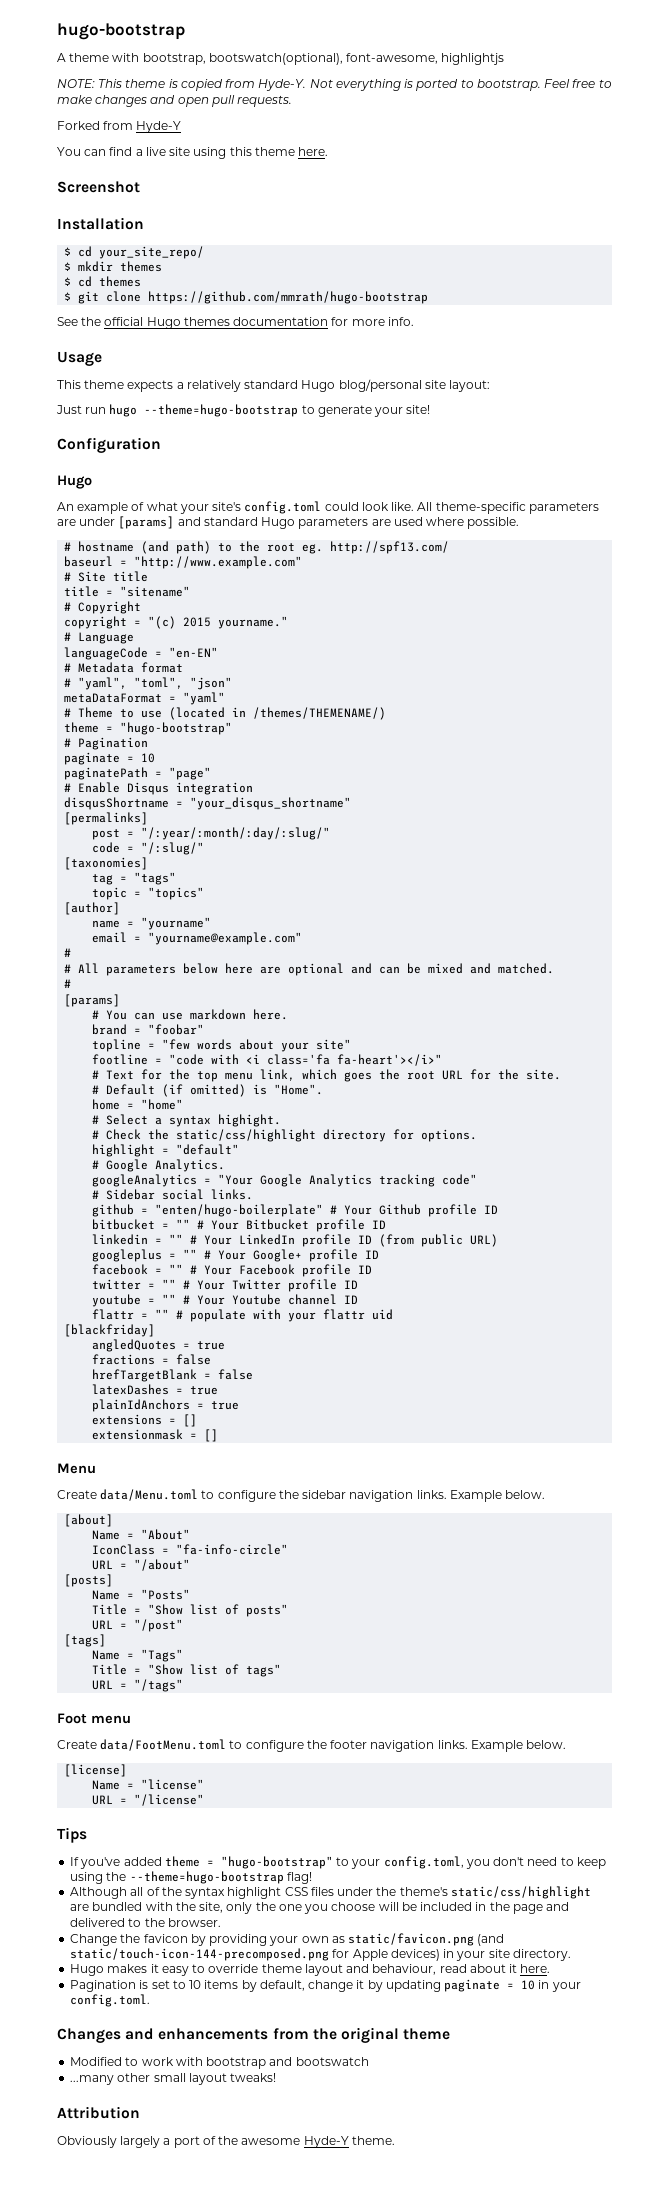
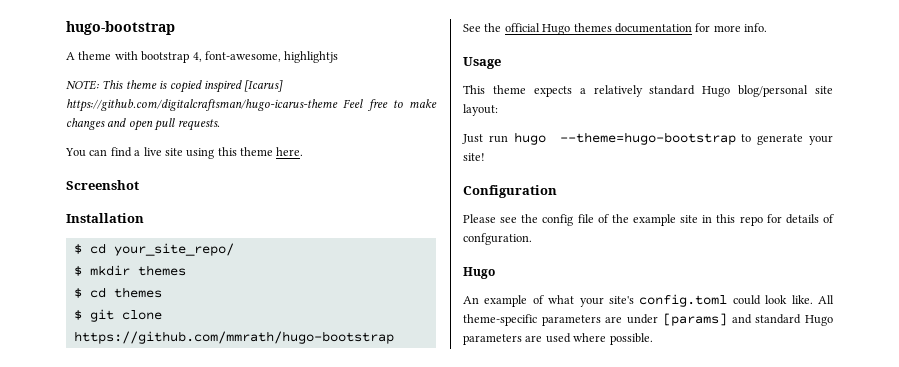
[142,53,343,65] bootstrap, bootswatch(optional), -> [141,51,202,63] bootstrap 4,
[225,79,541,91] from Hyde-Y. Not everything is ported to bootstrap. -> [203,80,284,93] [66,99,338,112] inspired [Icarus] https://github.com/digitalcraftsman/hugo-icarus-theme
[57,121,182,133] // Forked from Hyde-Y -> (220, 125) none
(161, 445) none -> [463,214,834,226] [463,233,532,245] // Please see the config file of the example site in this repo for details of confguration.
[64,541,450,554] [64,556,303,569] [64,571,149,582] [64,586,191,597] [64,601,142,614] [64,616,289,629] [64,632,135,644] [64,647,219,660] [64,662,184,673] [64,677,233,690] [64,692,226,705] [64,707,387,720] [64,722,233,735] [64,737,149,750] [64,752,156,765] [64,767,212,780] [64,782,254,795] [64,797,352,810] [64,812,149,825] [92,827,331,840] [92,842,205,855] [64,857,149,870] [92,872,177,885] [92,887,205,900] [64,902,121,915] [92,917,212,930] [92,932,303,945] [64,948,72,957] [64,963,555,976] [64,979,72,988] [64,994,121,1007] [92,1009,289,1020] [92,1024,205,1035] [92,1039,352,1052] [92,1054,443,1066] [92,1069,562,1082] [92,1084,324,1097] [92,1099,184,1110] [92,1114,282,1127] [92,1129,478,1142] [92,1144,240,1157] [92,1159,226,1172] [92,1174,478,1187] [92,1189,254,1200] [92,1204,499,1217] [92,1219,387,1232] [92,1234,499,1247] [92,1249,380,1262] [92,1264,373,1277] [92,1279,359,1292] [92,1294,359,1307] [92,1309,394,1322] [64,1324,156,1337] [92,1339,226,1352] [92,1354,212,1365] [92,1369,254,1382] [92,1384,219,1395] [92,1399,240,1412] [92,1414,198,1427] [92,1429,219,1442] [57,1463,96,1474] [57,1489,546,1502] [64,1514,114,1527] [92,1529,191,1540] [92,1544,289,1555] [92,1559,191,1571] [64,1574,114,1587] [92,1589,191,1600] [92,1604,289,1617] [92,1619,184,1632] [64,1634,107,1647] [92,1649,184,1662] [92,1664,282,1677] [92,1679,184,1692] [57,1713,131,1724] [57,1739,567,1752] [64,1764,128,1777] [92,1779,205,1790] [92,1794,205,1806] [57,1827,87,1843] [70,1856,606,1869] [70,1871,312,1884] [70,1886,591,1899] [70,1902,570,1914] [70,1918,221,1927] [70,1933,505,1946] [70,1948,571,1961] [70,1964,551,1976] [70,1979,581,1992] [70,1994,151,2007] [57,2027,451,2043] [70,2057,369,2069] [70,2073,277,2085] [57,2106,140,2119] [57,2136,395,2148] // # hostname (and path) to the root eg. http://spf13.com/ // baseurl = "http://www.example.com" // # Site title // title = "sitename" // # Copyright // copyright = "(c) 2015 yourname." // # Language // languageCode = "en-EN" // # Metadata format // # "yaml", "toml", "json" // metaDataFormat = "yaml" // # Theme to use (located in /themes/THEMENAME/) // theme = "hugo-bootstrap" // # Pagination // paginate = 10 // paginatePath = "page" // # Enable Disqus integration // disqusShortname = "your_disqus_shortname" // [permalinks] // post = "/:year/:month/:day/:slug/" // code = "/:slug/" // [taxonomies] // tag = "tags" // topic = "topics" // [author] // name = "yourname" // email = "yourname@example.com" // # // # All parameters below here are optional and can be mixed and matched. // # // [params] // # You can use markdown here. // brand = "foobar" // topline = "few words about your site" // footline = "code with <i class='fa fa-heart'></i>" // # Text for the top menu link, which goes the root URL for the site. // # Default (if omitted) is "Home". // home = "home" // # Select a syntax highight. // # Check the static/css/highlight directory for options. // highlight = "default" // # Google Analytics. // googleAnalytics = "Your Google Analytics tracking code" // # Sidebar social links. // github = "enten/hugo-boilerplate" # Your Github profile ID // bitbucket = "" # Your Bitbucket profile ID // linkedin = "" # Your LinkedIn profile ID (from public URL) // googleplus = "" # Your Google+ profile ID // facebook = "" # Your Facebook profile ID // twitter = "" # Your Twitter profile ID // youtube = "" # Your Youtube channel ID // flattr = "" # populate with your flattr uid // [blackfriday] // angledQuotes = true // fractions = false // hrefTargetBlank = false // latexDashes = true // plainIdAnchors = true // extensions = [] // extensionmask = [] // Menu // Create data/Menu.toml to configure the sidebar navigation links. Example below. // [about] // Name = "About" // IconClass = "fa-info-circle" // URL = "/about" // [posts] // Name = "Posts" // Title = "Show list of posts" // URL = "/post" // [tags] // Name = "Tags" // Title = "Show list of tags" // URL = "/tags" // Foot menu // Create data/FootMenu.toml to configure the footer navigation links. Example below. // [license] // Name = "license" // URL = "/license" // Tips // If you've added theme = "hugo-bootstrap" to your config.toml, you don't need to keep using the --theme=hugo-bootstrap flag! // Although all of the syntax highlight CSS files under the theme's static/css/highlight are bundled with the site, only the one you choose will be included in the page and delivered to the browser. // Change the favicon by providing your own as static/favicon.png (and static/touch-icon-144-precomposed.png for Apple devices) in your site directory. // Hugo makes it easy to override theme layout and behaviour, read about it here. // Pagination is set to 10 items by default, change it by updating paginate = 10 in your config.toml. // Changes and enhancements from the original theme // Modified to work with bootstrap and bootswatch // ...many other small layout tweaks! // Attribution // Obviously largely a port of the awesome Hyde-Y theme. -> (653, 339) none

